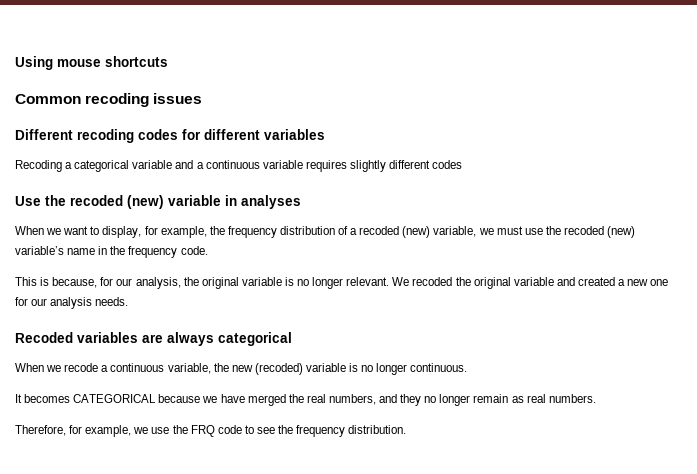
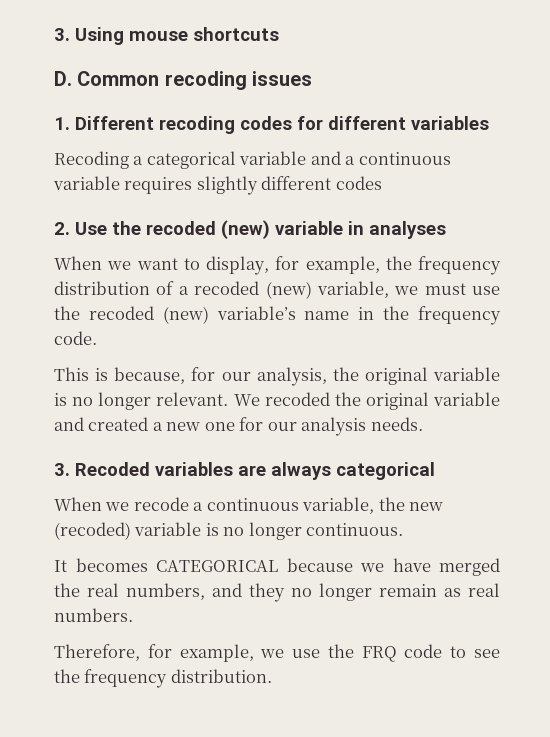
(15, 63) none -> [54,28,70,41] 3.
(168, 61) none -> [54,71,72,86] D.
(203, 98) none -> [54,117,70,130] 1.
(463, 164) none -> [54,222,70,235] 2.
(129, 301) none -> [54,463,70,476] 3.

